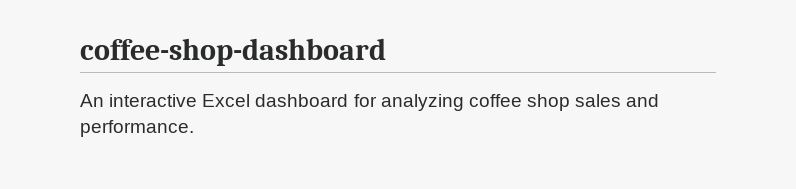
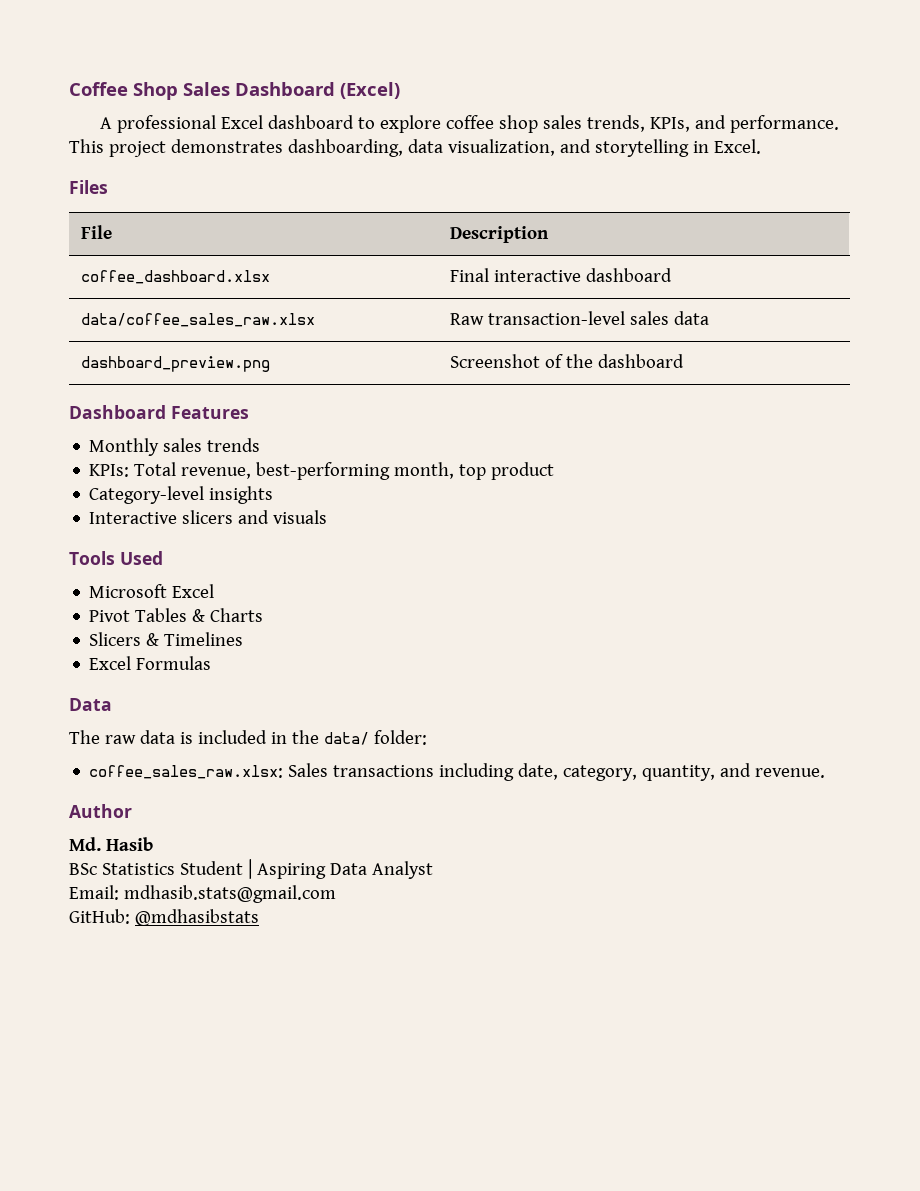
[80,38,386,66] [80,94,660,111] [80,120,194,137] coffee-shop-dashboard // An interactive Excel dashboard for analyzing coffee shop sales and performance. -> [69,82,400,100] [100,115,840,133] [69,139,761,157] [69,180,108,194] [81,225,113,239] [450,226,550,243] [81,270,271,284] [450,268,673,282] [81,313,316,327] [450,311,710,325] [81,356,271,372] [450,354,685,368] [69,405,249,419] [89,438,261,456] [89,462,555,480] [89,486,274,504] [89,510,328,524] [69,551,163,565] [89,584,215,598] [89,608,264,622] [89,632,244,646] [89,656,212,670] [69,698,112,711] [69,730,427,745] [89,763,826,781] [69,804,132,818] [69,837,153,851] [69,859,433,879] [69,885,336,903] [69,909,259,926] Coffee Shop Sales Dashboard (Excel) // A professional Excel dashboard to explore coffee shop sales trends, KPIs, and performance. This project demonstrates dashboarding, data visualization, and storytelling in Excel. // Files // File | Description // coffee_dashboard.xlsx | Final interactive dashboard // data/coffee_sales_raw.xlsx | Raw transaction-level sales data // dashboard_preview.png | Screenshot of the dashboard // Dashboard Features // Monthly sales trends // KPIs: Total revenue, best-performing month, top product // Category-level insights // Interactive slicers and visuals // Tools Used // Microsoft Excel // Pivot Tables & Charts // Slicers & Timelines // Excel Formulas // Data // The raw data is included in the data/ folder: // coffee_sales_raw.xlsx: Sales transactions including date, category, quantity, and revenue. // Author // Md. Hasib // BSc Statistics Student | Aspiring Data Analyst // Email: mdhasib.stats@gmail.com // GitHub: @mdhasibstats

